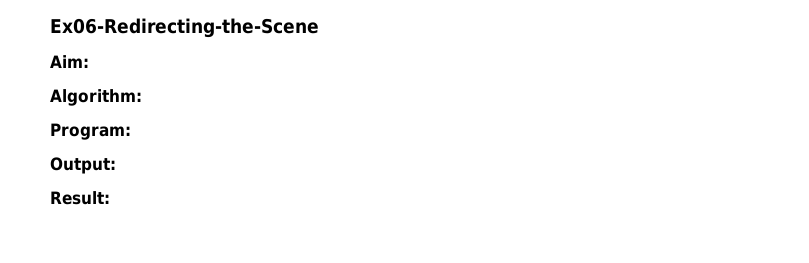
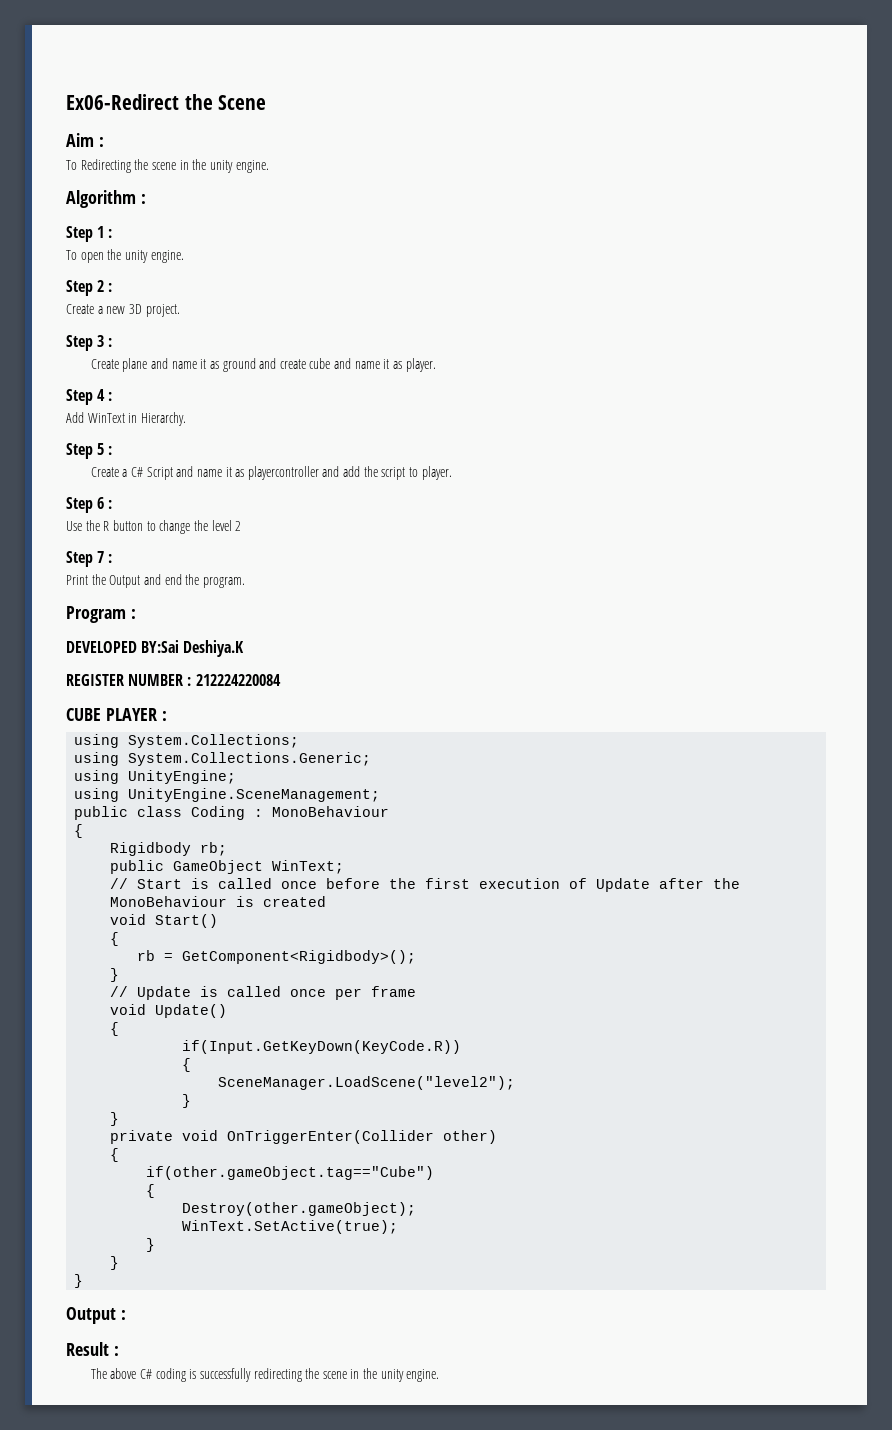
[50,18,319,38] [50,55,89,68] [50,89,142,106] [50,123,131,140] [50,157,116,174] [50,191,110,205] Ex06-Redirecting-the-Scene // Aim: // Algorithm: // Program: // Output: // Result: -> [66,94,267,110] [66,133,104,147] [66,159,269,173] [66,190,146,208] [66,226,113,242] [66,249,184,263] [66,280,113,296] [66,304,180,317] [66,335,113,351] [90,358,436,372] [66,389,113,405] [66,412,186,426] [66,443,113,459] [90,466,452,480] [66,497,113,513] [66,520,242,534] [66,551,113,567] [66,574,245,588] [66,606,136,623] [66,640,245,657] [66,674,281,686] [66,708,167,721] [74,734,300,748] [74,752,372,766] [74,770,237,784] [74,788,381,802] [74,806,390,820] [74,824,84,838] [110,842,228,856] [110,860,345,874] [110,878,741,892] [110,896,327,907] [110,914,219,928] [110,932,120,946] [137,950,417,964] [110,968,120,982] [110,986,417,1000] [110,1004,228,1018] [110,1022,120,1036] [182,1040,462,1054] [182,1058,192,1072] [218,1076,516,1090] [182,1094,192,1108] [110,1112,120,1126] [110,1130,498,1144] [110,1148,120,1162] [146,1166,435,1180] [146,1184,156,1198] [182,1202,417,1216] [182,1220,399,1234] [146,1238,156,1252] [110,1256,120,1270] [74,1274,84,1288] [66,1307,126,1324] [66,1342,119,1356] [90,1368,440,1382] Ex06-Redirect the Scene // Aim : // To Redirecting the scene in the unity engine. // Algorithm : // Step 1 : // To open the unity engine. // Step 2 : // Create a new 3D project. // Step 3 : // Create plane and name it as ground and create cube and name it as player. // Step 4 : // Add WinText in Hierarchy. // Step 5 : // Create a C# Script and name it as playercontroller and add the script to player. // Step 6 : // Use the R button to change the level 2 // Step 7 : // Print the Output and end the program. // Program : // DEVELOPED BY:Sai Deshiya.K // REGISTER NUMBER : 212224220084 // CUBE PLAYER : // using System.Collections; // using System.Collections.Generic; // using UnityEngine; // using UnityEngine.SceneManagement; // public class Coding : MonoBehaviour // { // Rigidbody rb; // public GameObject WinText; // // Start is called once before the first execution of Update after the MonoBehaviour is created // void Start() // { // rb = GetComponent<Rigidbody>(); // } // // Update is called once per frame // void Update() // { // if(Input.GetKeyDown(KeyCode.R)) // { // SceneManager.LoadScene("level2"); // } // } // private void OnTriggerEnter(Collider other) // { // if(other.gameObject.tag=="Cube") // { // Destroy(other.gameObject); // WinText.SetActive(true); // } // } // } // Output : // Result : // The above C# coding is successfully redirecting the scene in the unity engine.

